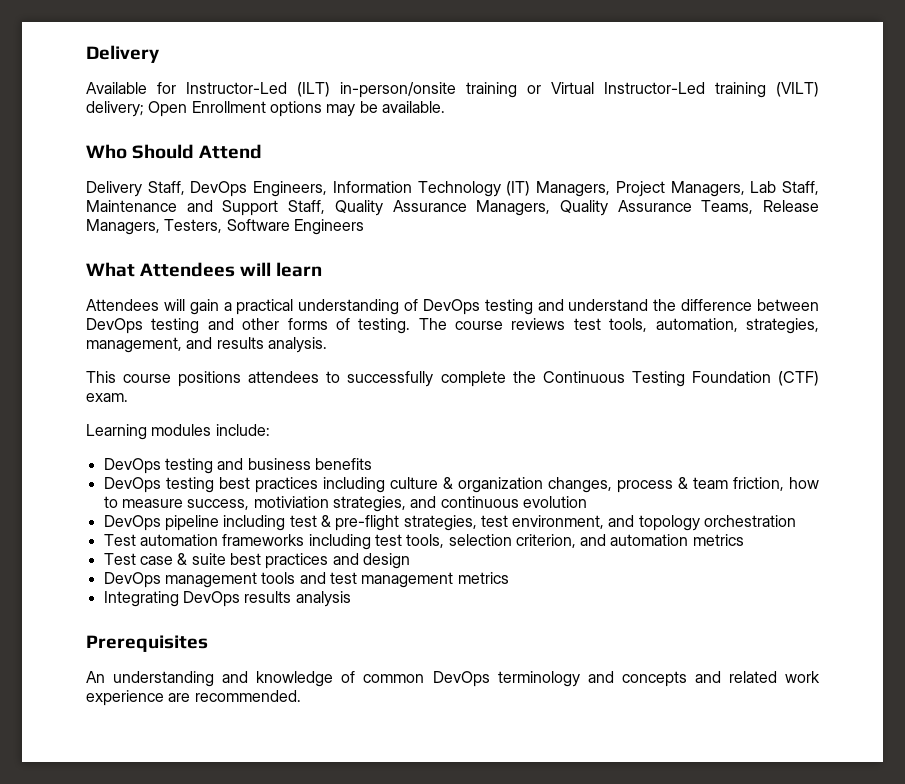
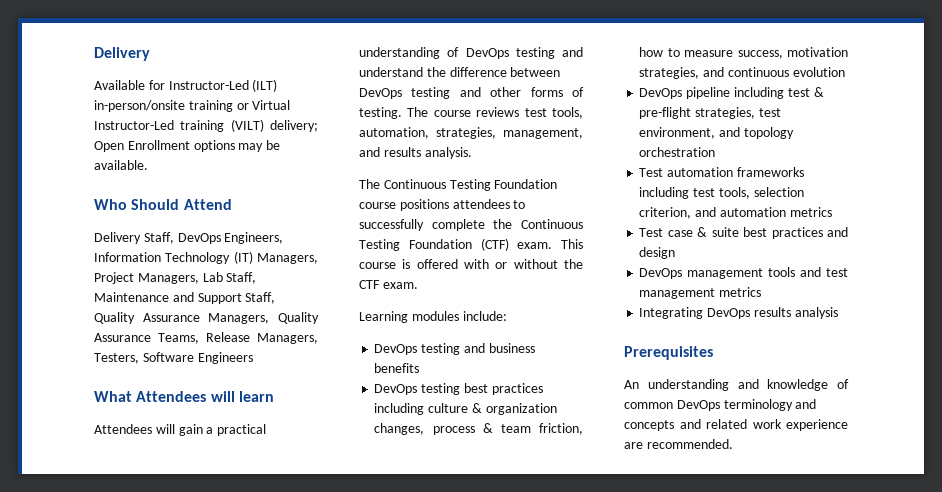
[86,371,116,383] This -> [359,179,558,191] The Continuous Testing Foundation
(128, 397) none -> [561,239,583,249] [359,259,583,269] [359,280,418,289] This course is offered with or without the CTF exam.
[253,496,329,508] motiviation -> [787,47,848,57] motivation

